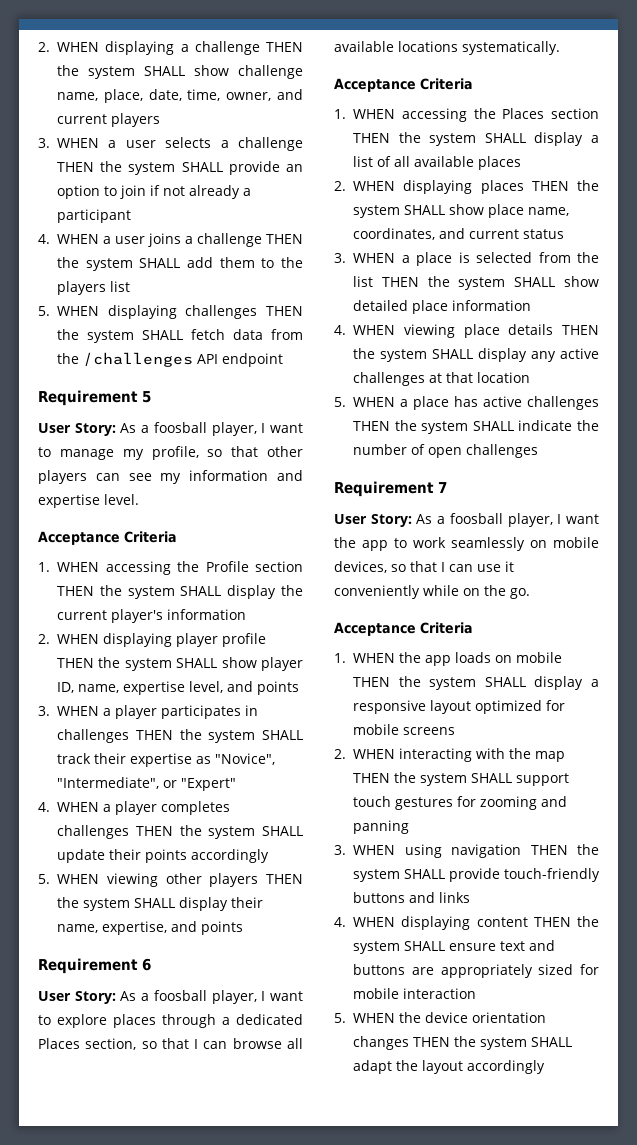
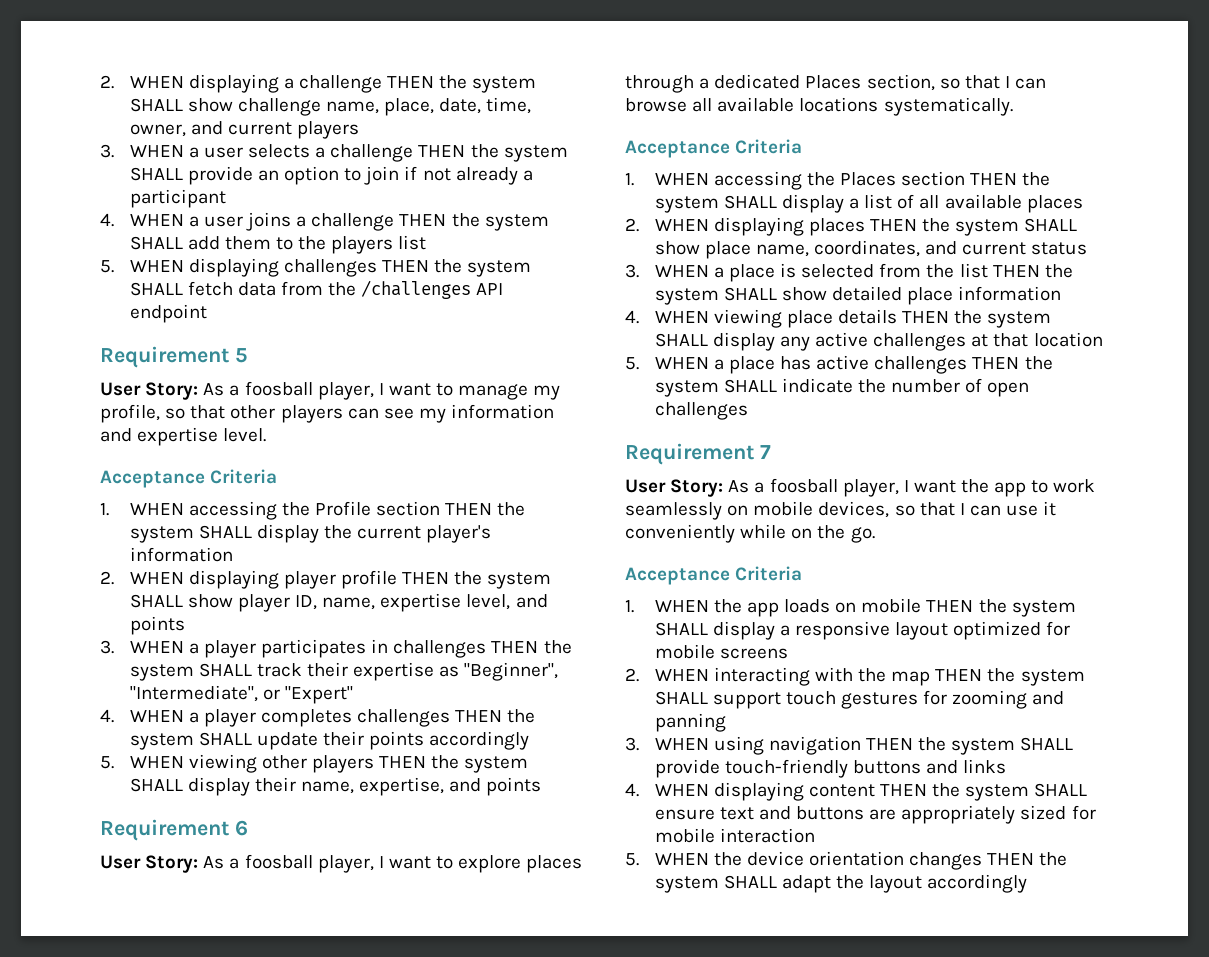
[215,753,275,765] "Novice", -> [464,662,559,681] "Beginner",

